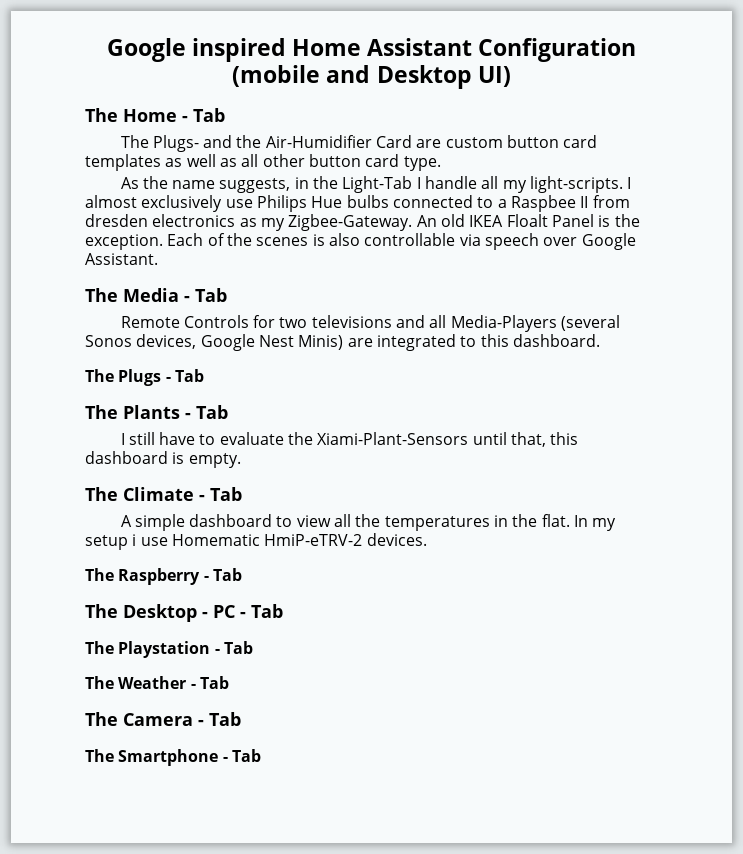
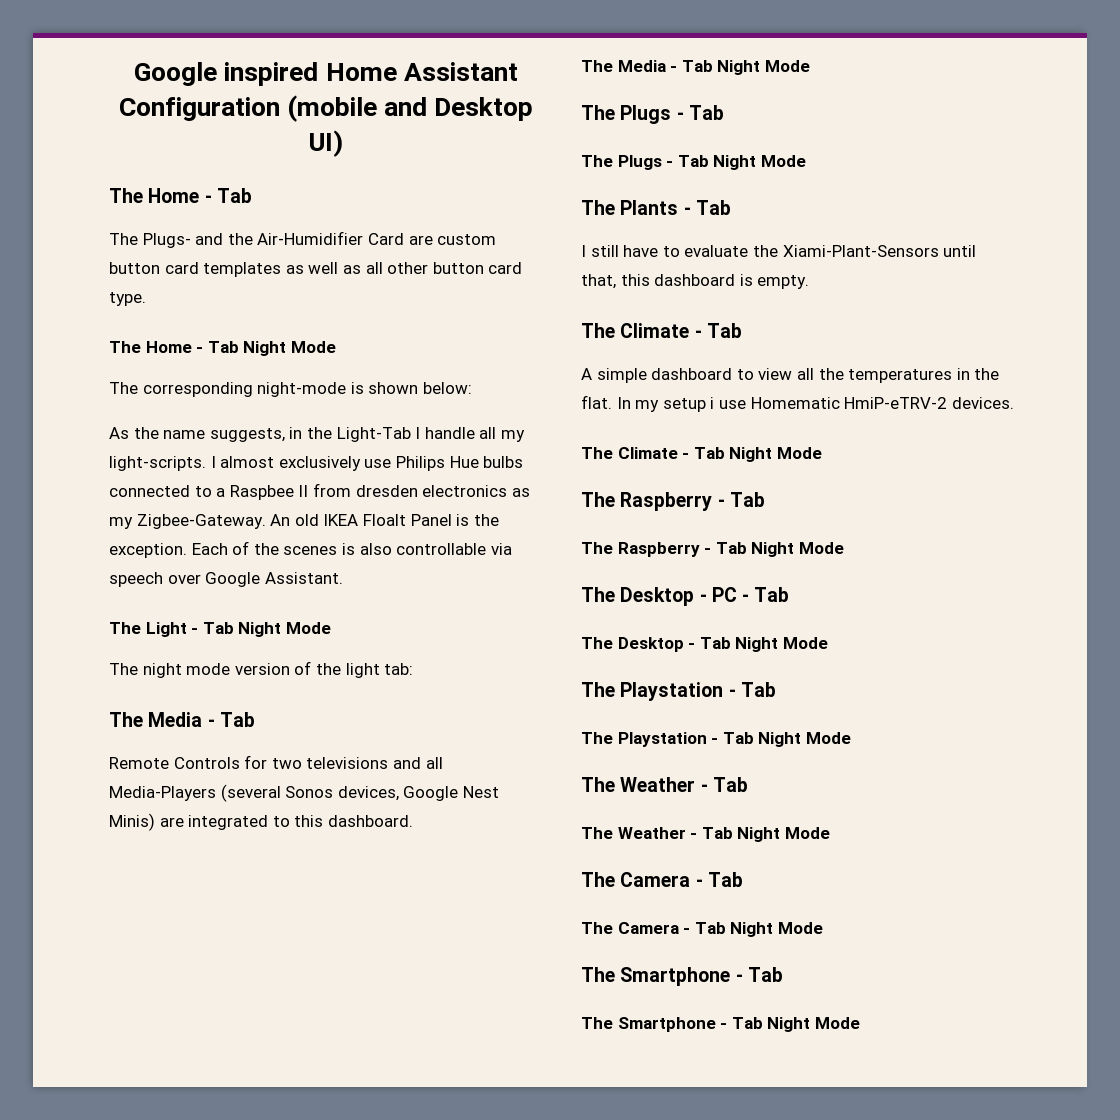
(441, 163) none -> [109,341,336,356] [109,382,472,397] // The Home - Tab Night Mode // The corresponding night-mode is shown below:
(158, 259) none -> [109,622,331,637] [109,661,414,678] // The Light - Tab Night Mode // The night mode version of the light tab:
[118,369,204,386] Plugs - Tab -> [617,60,810,75] [581,105,724,124] [581,155,806,170] Media - Tab Night Mode // The Plugs - Tab // The Plugs - Tab Night Mode
[118,568,242,585] Raspberry - Tab -> [617,447,822,462] [581,492,765,511] [581,542,844,557] Climate - Tab Night Mode // The Raspberry - Tab // The Raspberry - Tab Night Mode
[118,641,211,658] Playstation -> [617,637,828,652] [581,682,776,701] [581,732,851,747] [581,777,696,792] Desktop - Tab Night Mode // The Playstation - Tab // The Playstation - Tab Night Mode // The Weather
(229, 682) none -> [737,827,830,842] Night Mode
[118,749,261,766] Smartphone - Tab -> [617,922,823,937] [581,967,783,986] [581,1017,860,1032] Camera - Tab Night Mode // The Smartphone - Tab // The Smartphone - Tab Night Mode

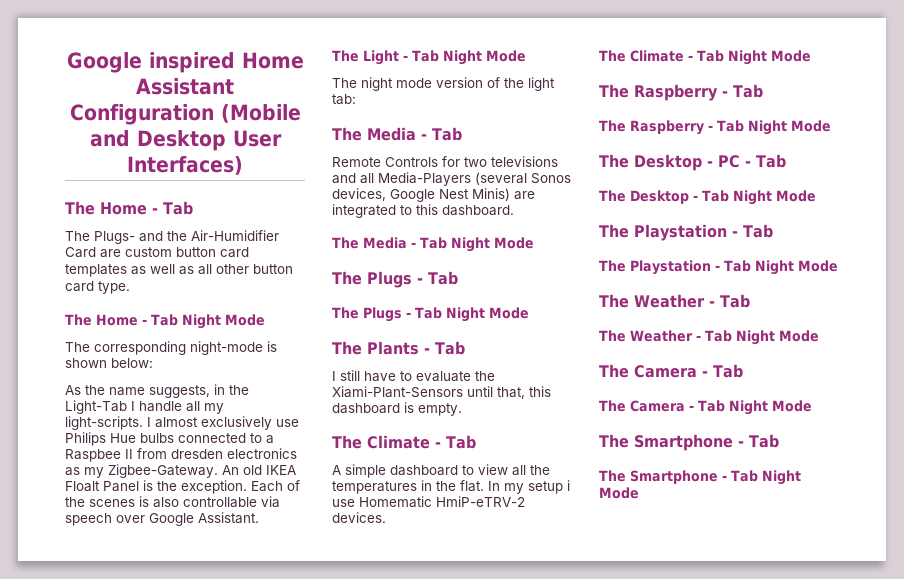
[286,95,377,122] (mobile -> [220,104,301,123] (Mobile
[309,130,343,157] UI) -> [232,130,282,147] [127,156,243,175] User Interfaces)

